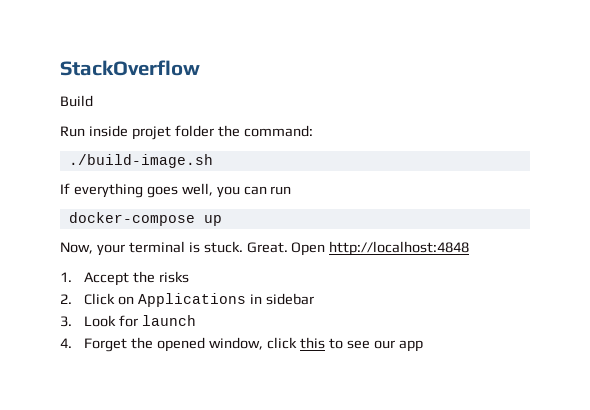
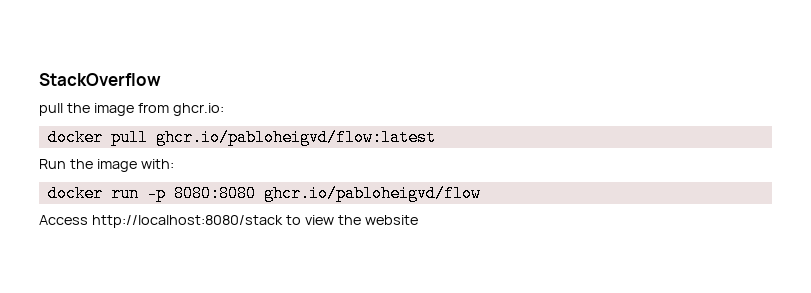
[60,95,93,107] [60,125,313,140] [68,154,213,168] [60,183,292,198] [68,212,222,226] [60,241,470,256] [60,271,190,286] [60,293,314,307] [60,315,197,327] [60,337,423,352] Build // Run inside projet folder the command: // ./build-image.sh // If everything goes well, you can run // docker-compose up // Now, your terminal is stuck. Great. Open http://localhost:4848 // 1. Accept the risks // 2. Click on Applications in sidebar // 3. Look for launch // 4. Forget the opened window, click this to see our app -> [39,103,224,116] [47,129,436,146] [39,159,174,172] [47,185,481,202] [39,215,418,228] pull the image from ghcr.io: // docker pull ghcr.io/pabloheigvd/flow:latest // Run the image with: // docker run -p 8080:8080 ghcr.io/pabloheigvd/flow // Access http://localhost:8080/stack to view the website

